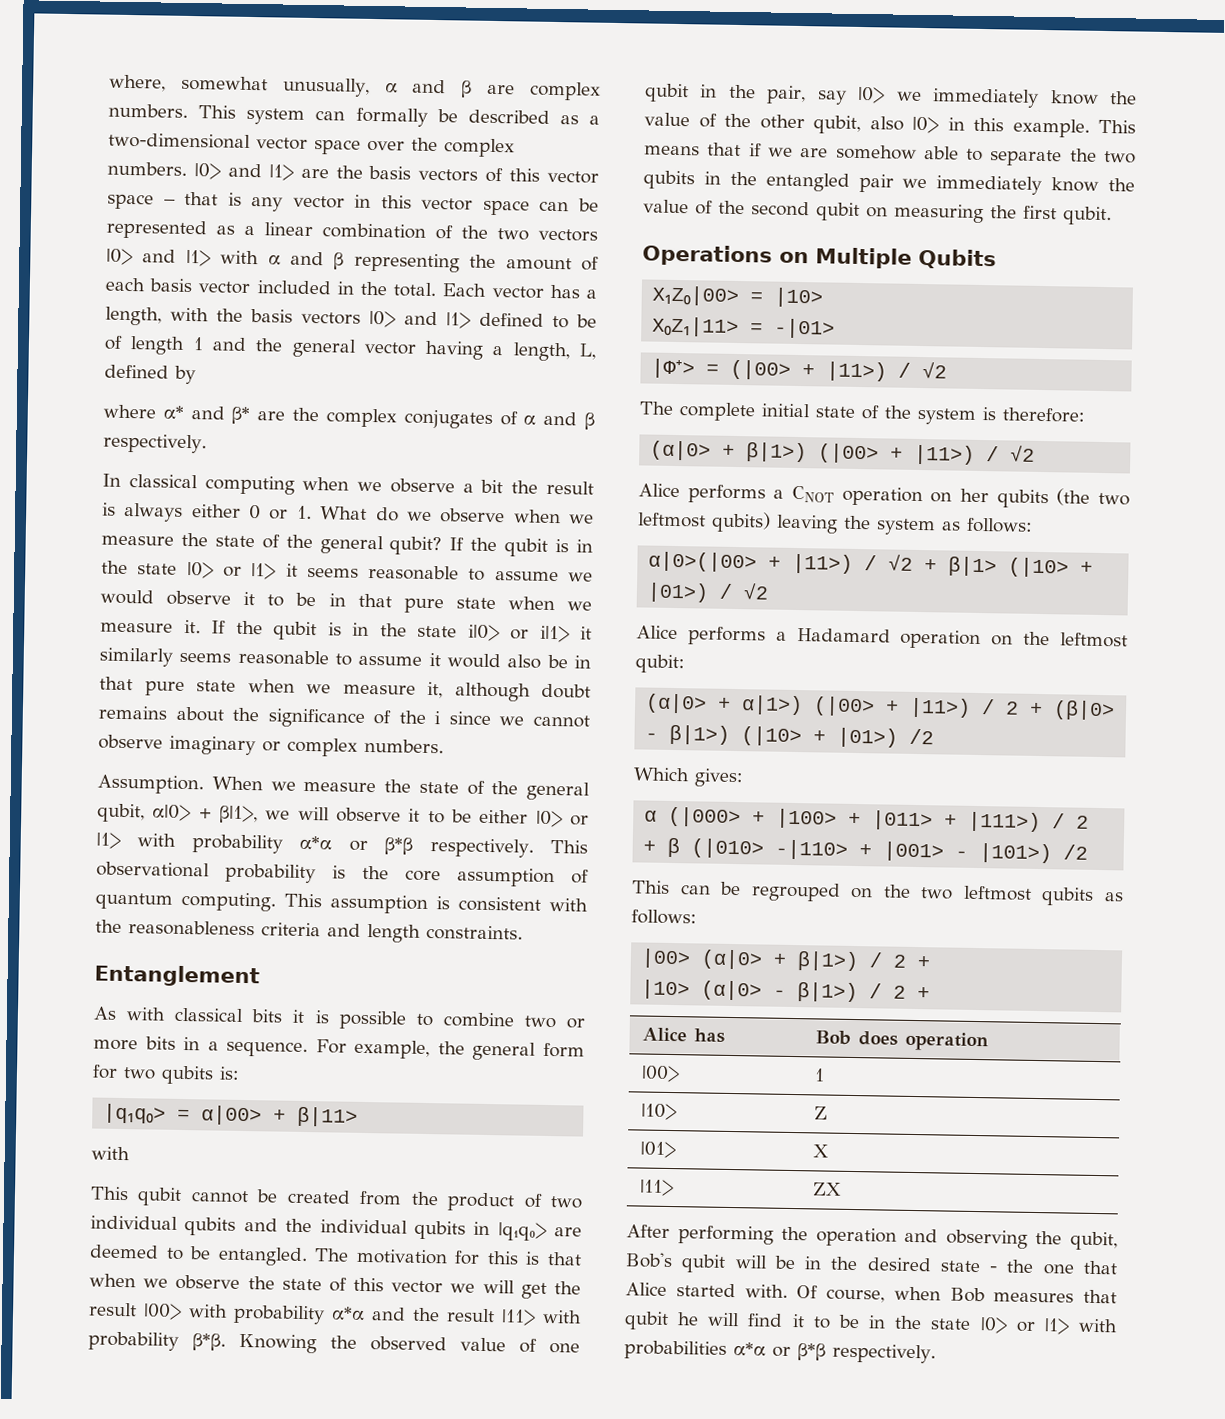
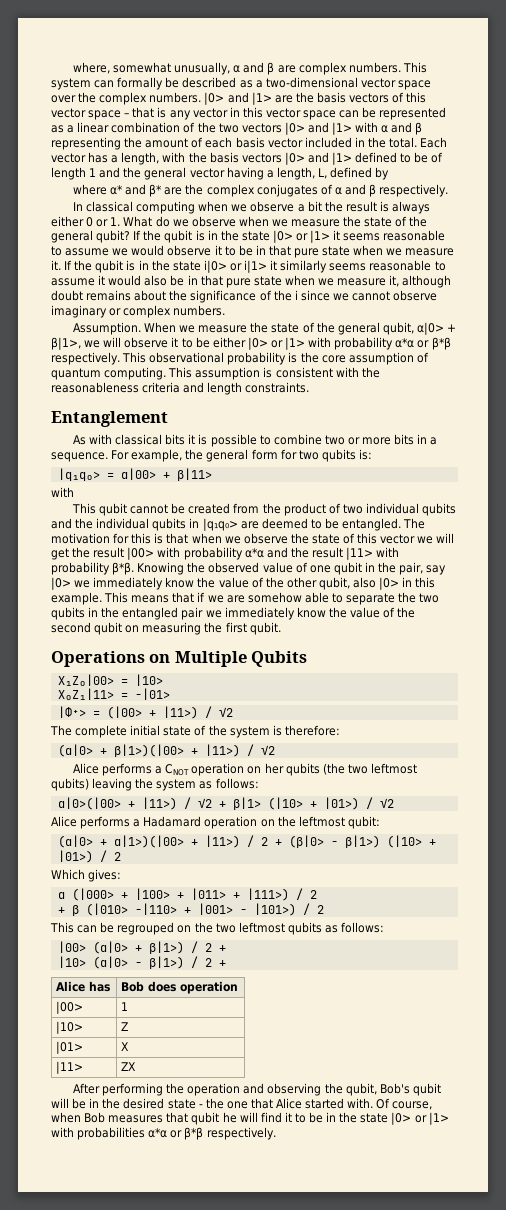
[746,442,880,464] β|1>) (|00> -> [113,744,184,757] β|1>)(|00>
[741,695,876,717] α|1>) (|00> -> [113,835,184,848] α|1>)(|00>
[909,728,935,745] /2 -> [99,850,121,862] / 2
[1063,844,1089,860] /2 -> [302,903,324,915] / 2

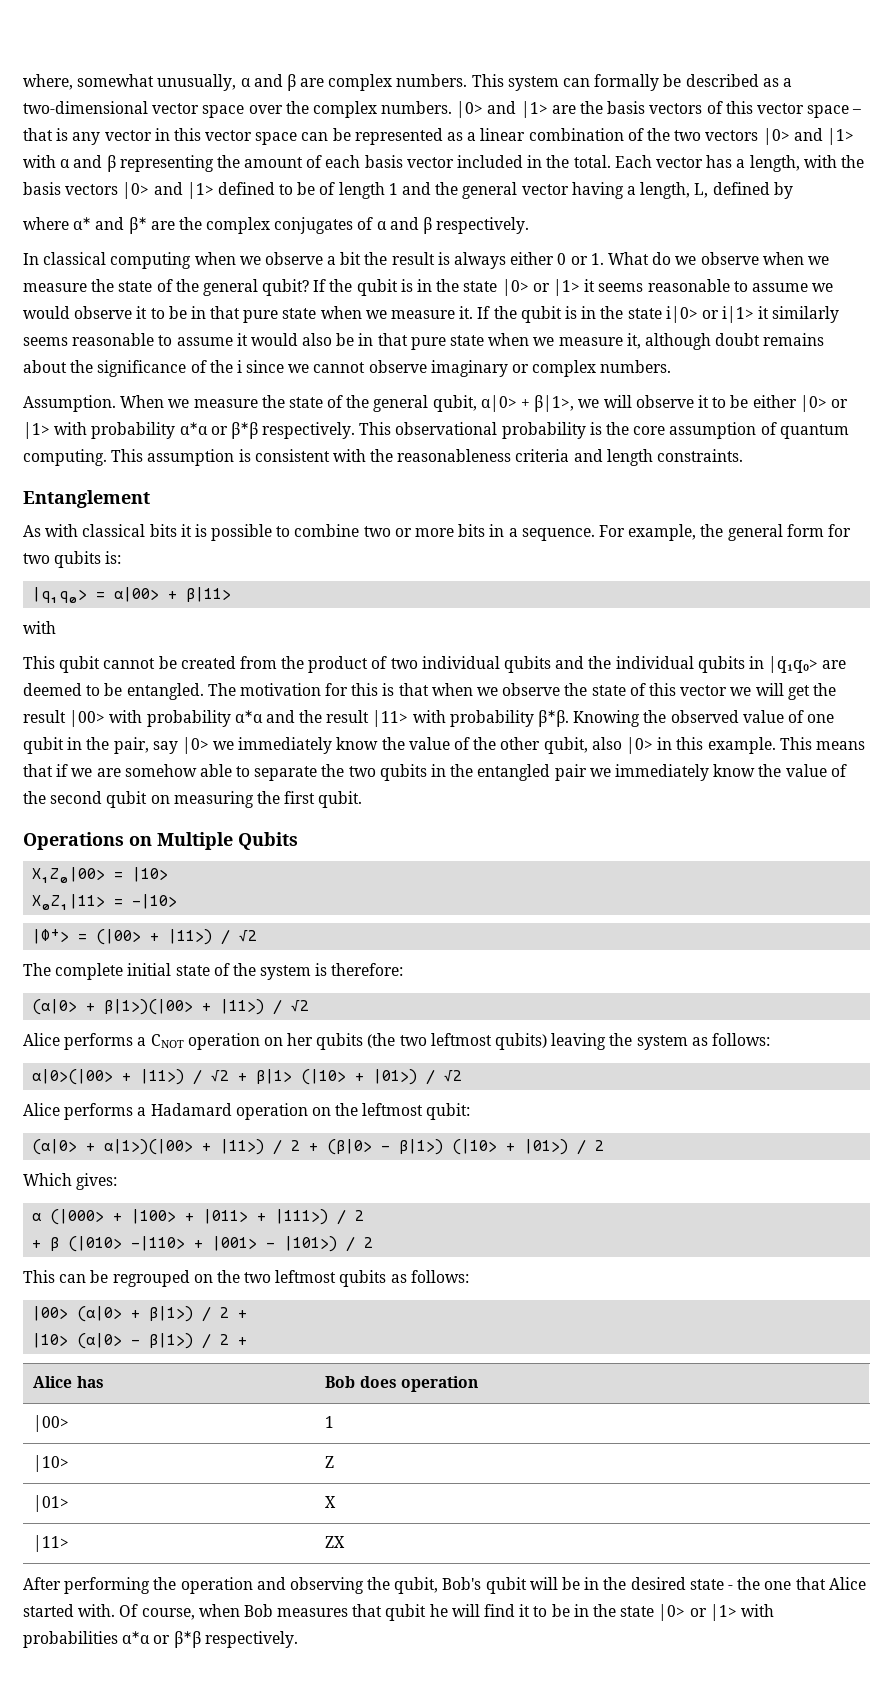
[110,184,163,197] α* and β* -> [73,217,147,234] α∗ and β∗
[395,337,451,350] α*α or β*β -> [179,422,258,439] α∗α or β∗β
[244,548,264,558] α*α -> [234,710,263,723] α∗α
[112,562,135,575] β*β. -> [538,710,570,727] β∗β.
[134,688,170,700] -|01> -> [132,894,178,909] -|10>
[148,1127,204,1140] α*α or β*β -> [122,1631,201,1648] α∗α or β∗β

